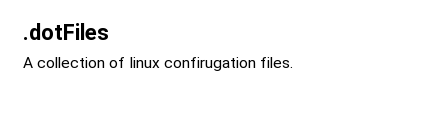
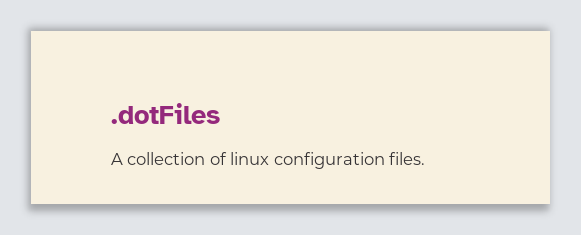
[163,57,256,71] confirugation -> [273,152,385,169] configuration

